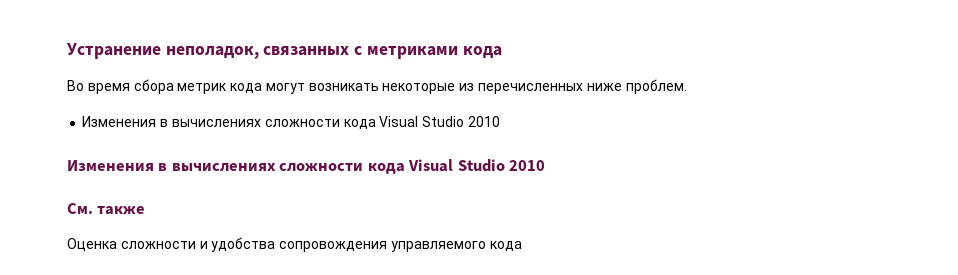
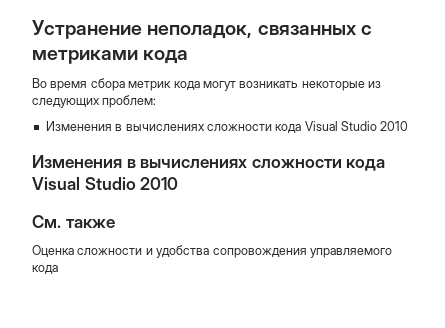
[478,79,687,94] перечисленных ниже проблем. -> [32,95,157,108] следующих проблем:

